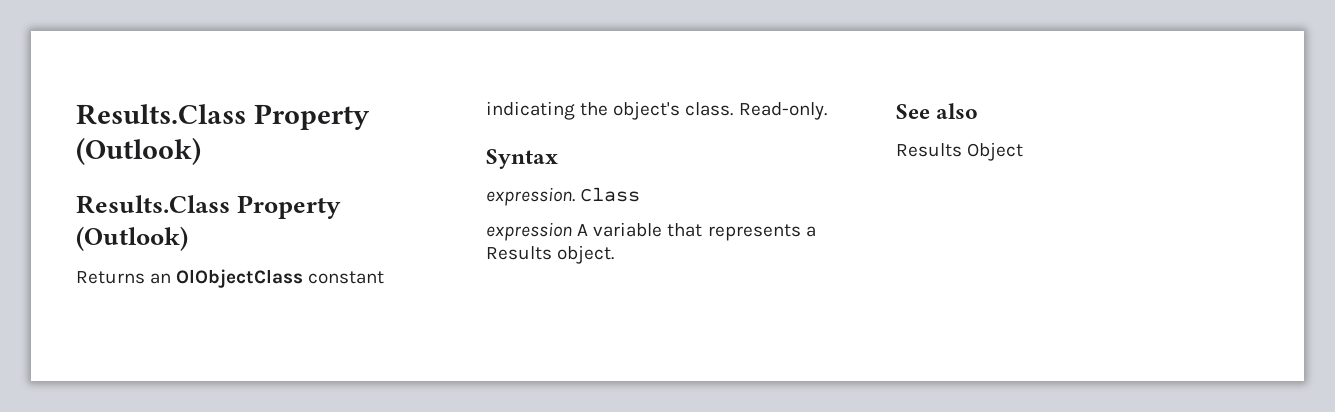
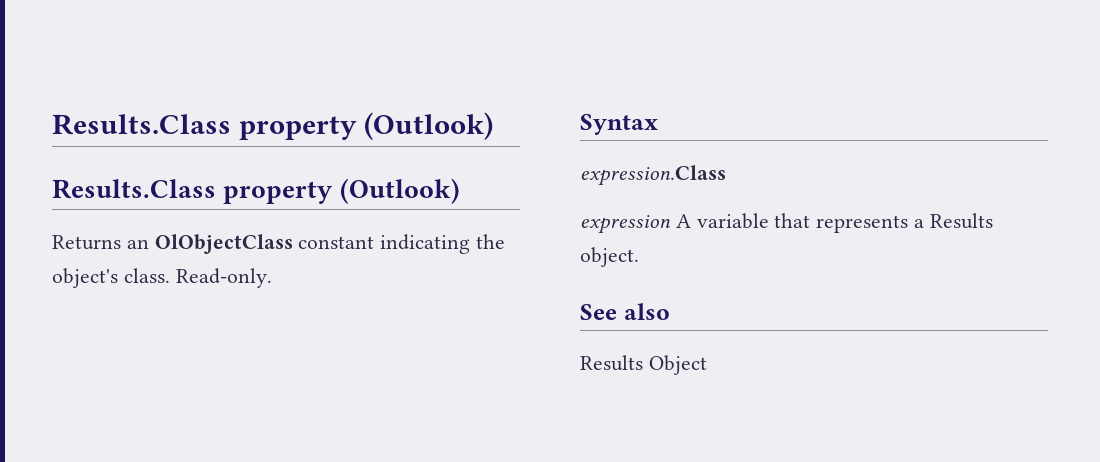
[76,104,370,130] Results.Class Property -> [52,114,357,140] Results.Class property
[237,195,342,219] Property -> [223,181,333,204] property
[486,187,641,206] expression. Class -> [580,165,726,186] expression.Class

